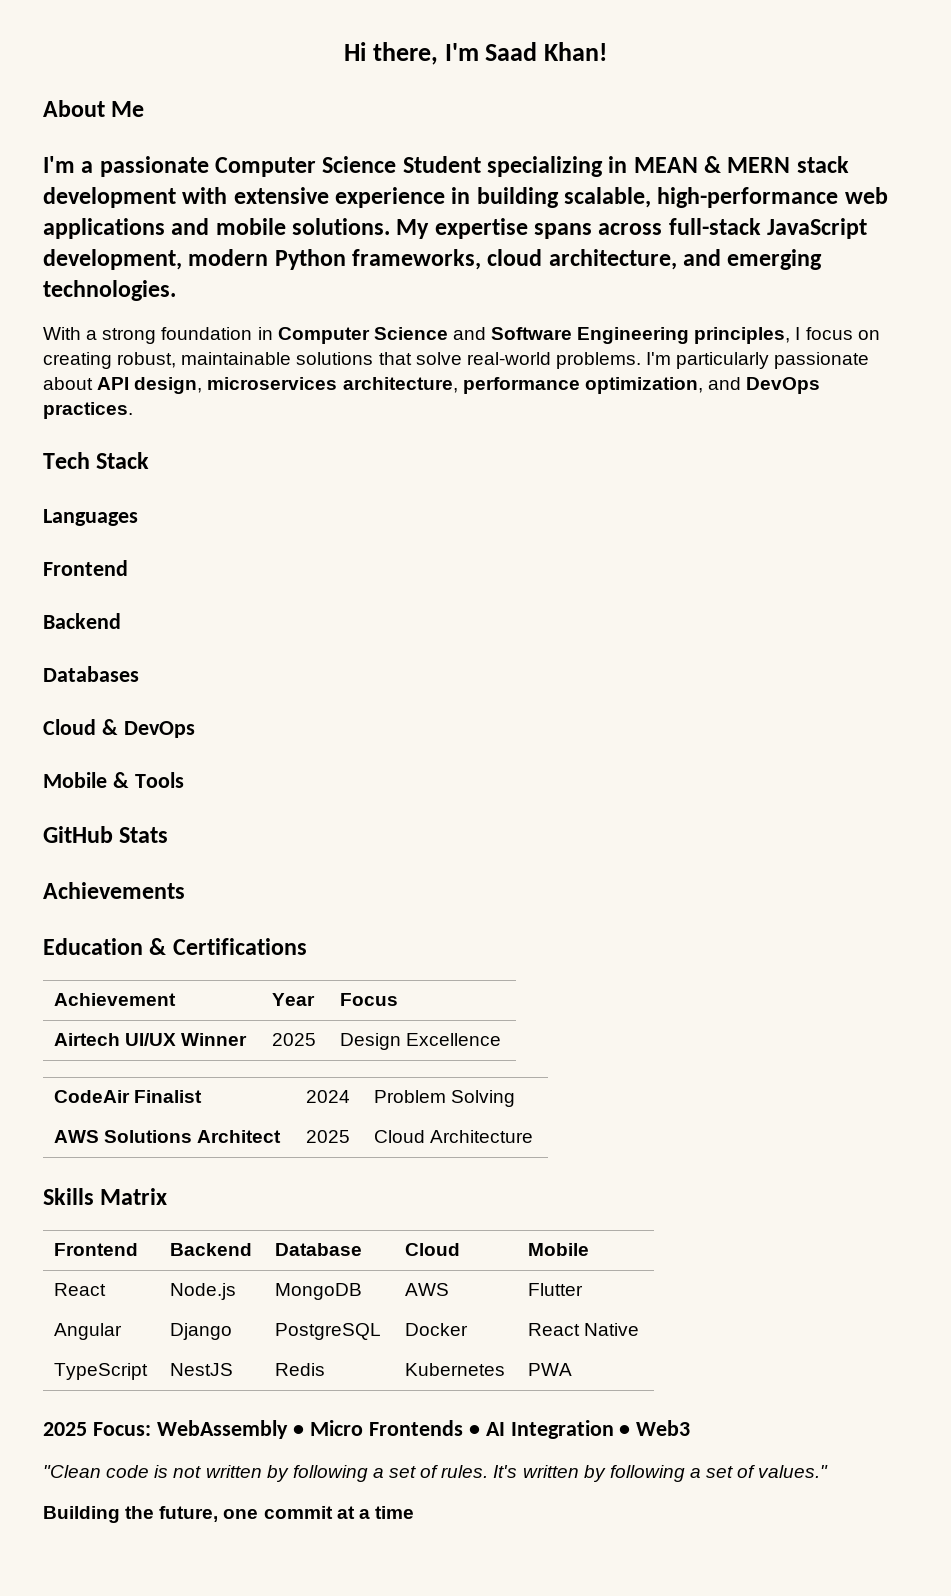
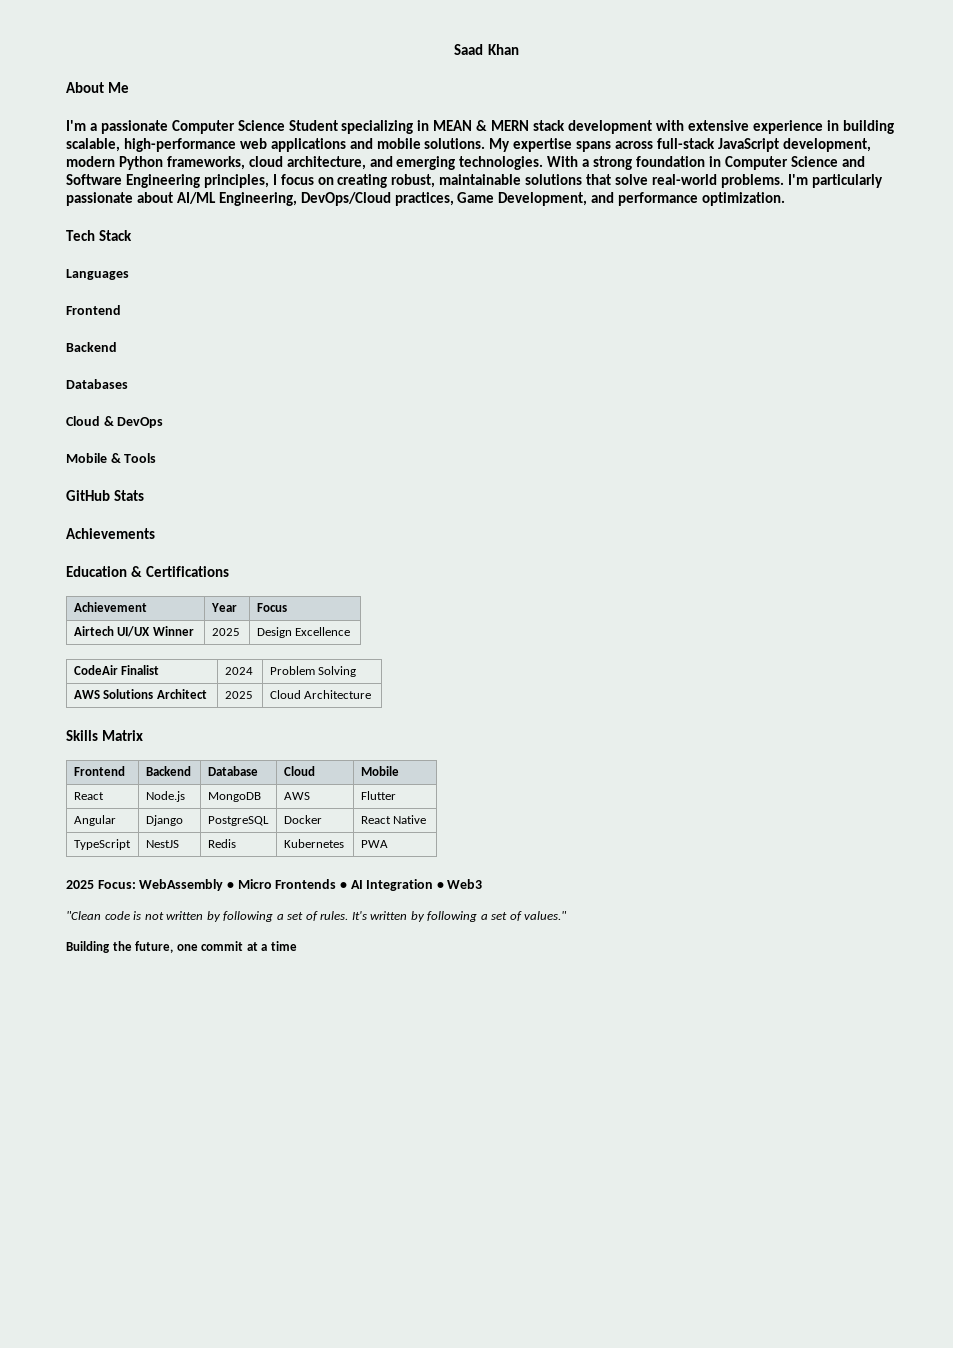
[343,42,608,65] Hi there, I'm Saad Khan! -> [454,44,519,55] Saad Khan
(176, 290) // -> (544, 163) none
[97,377,821,394] [43,402,133,419] API design, microservices architecture, performance optimization, and DevOps practices. -> [176,192,786,206] AI/ML Engineering, DevOps/Cloud practices, Game Development, and performance optimization.

